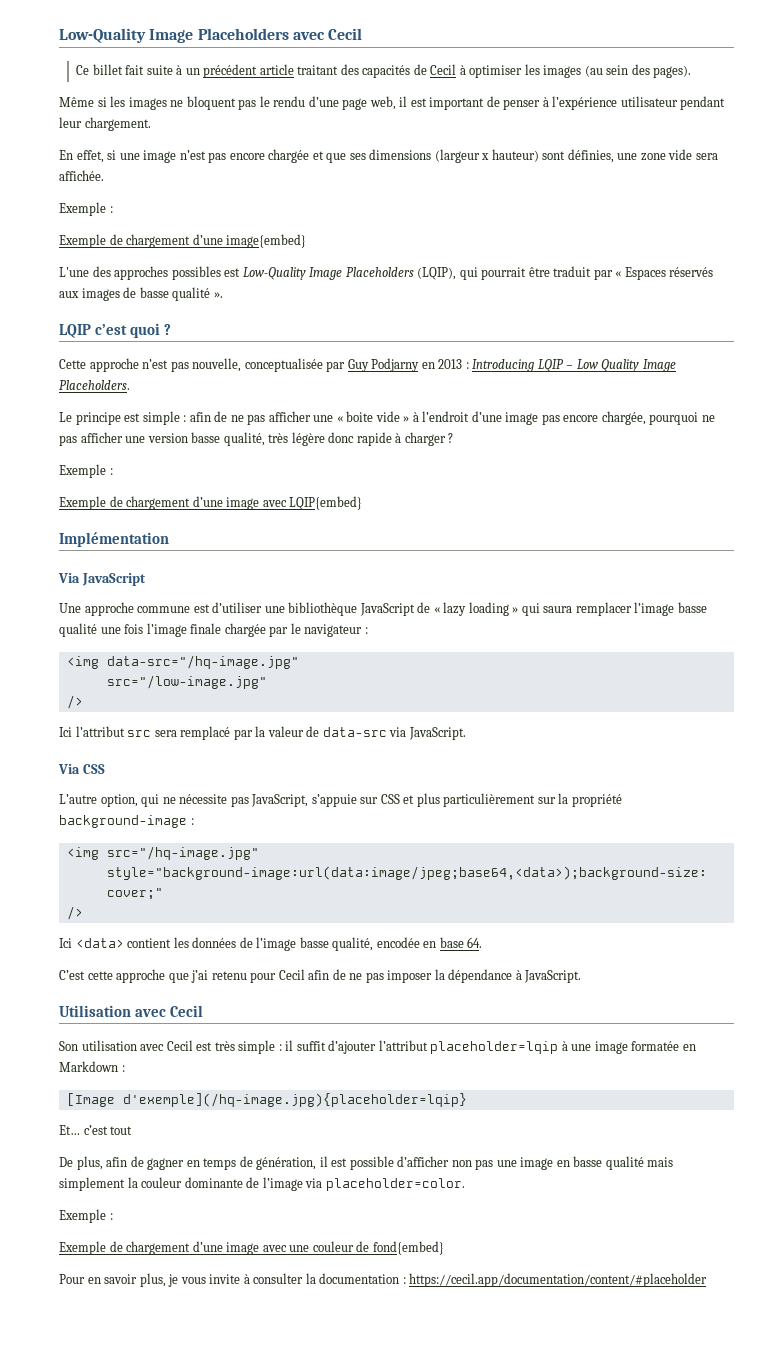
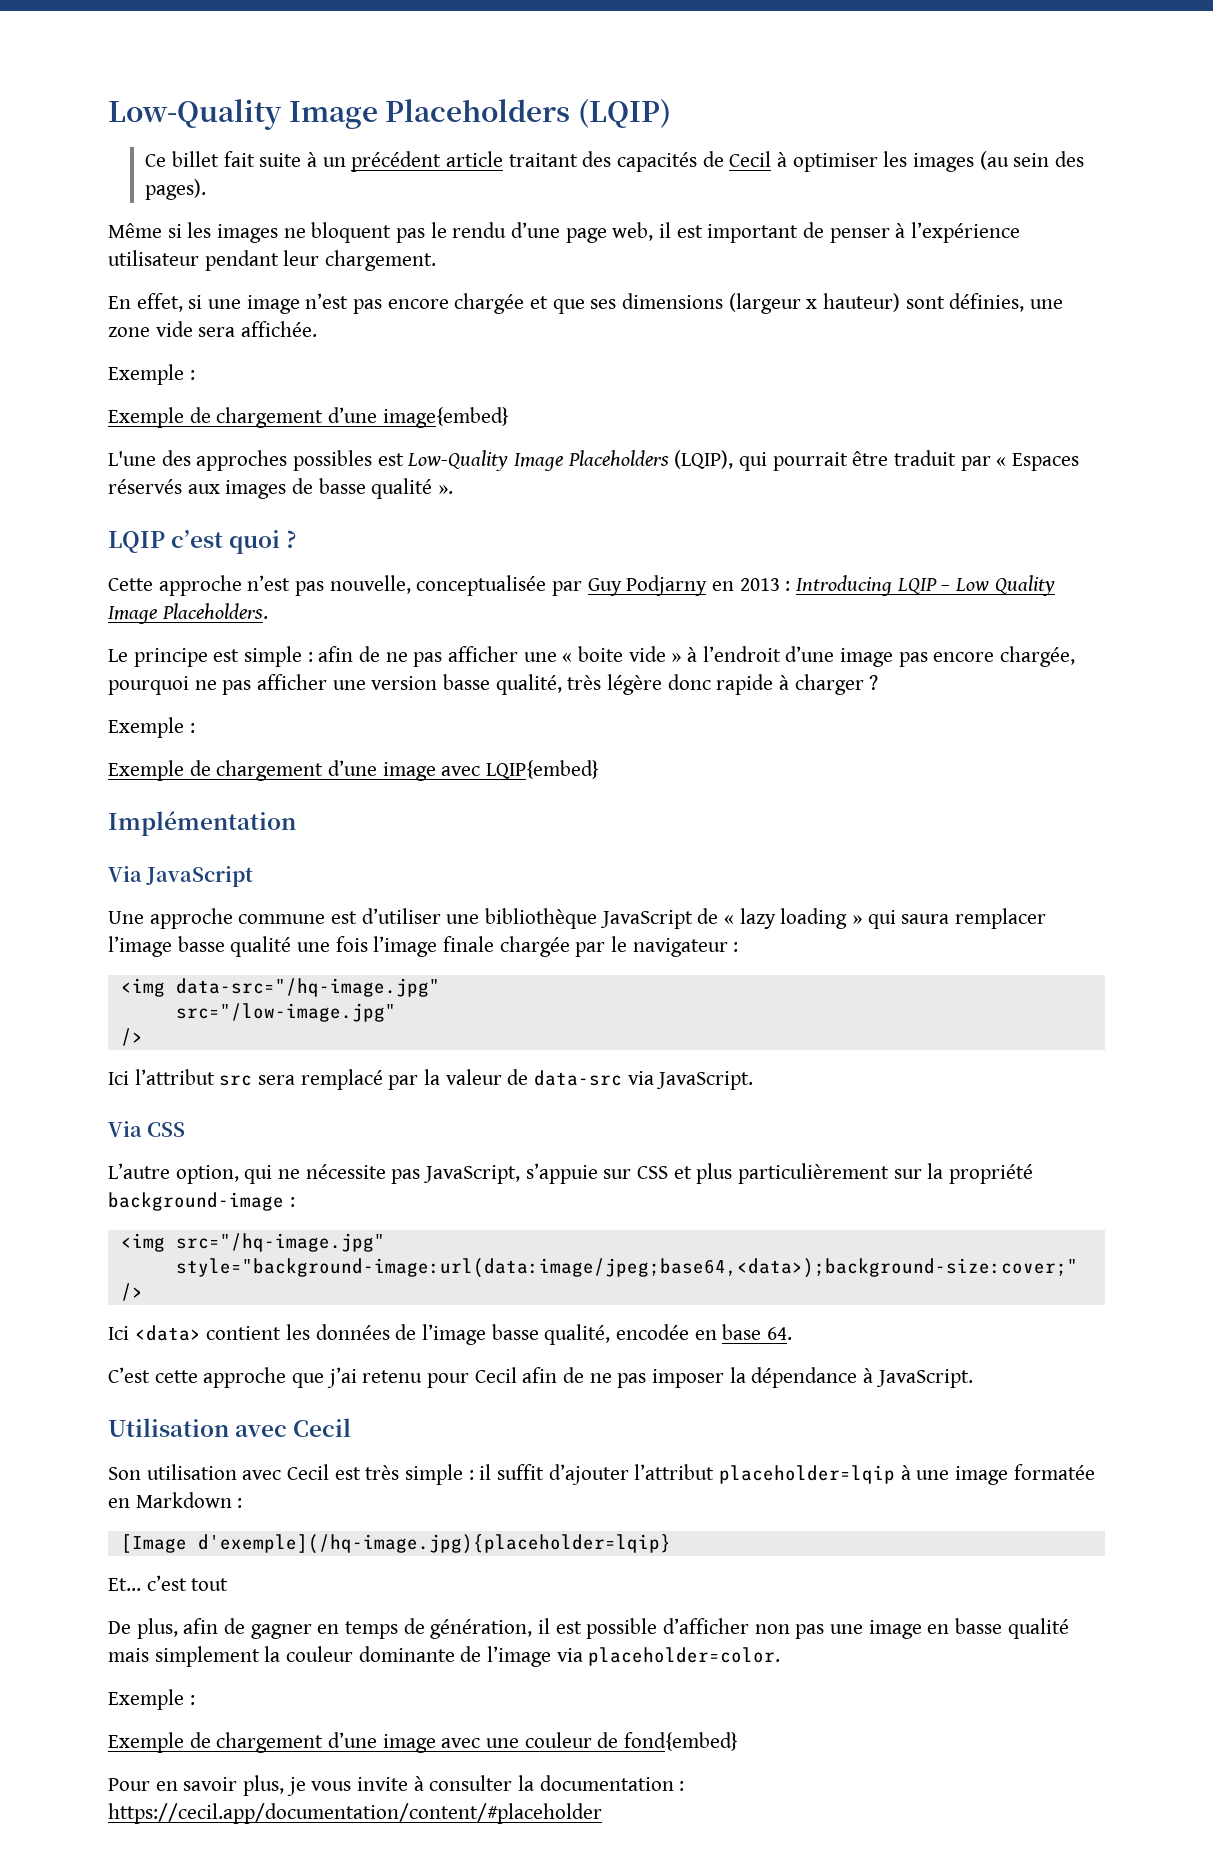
[59,28,363,43] Low-Quality Image Placeholders avec Cecil -> [108,99,671,130] Low-Quality Image Placeholders (LQIP)

